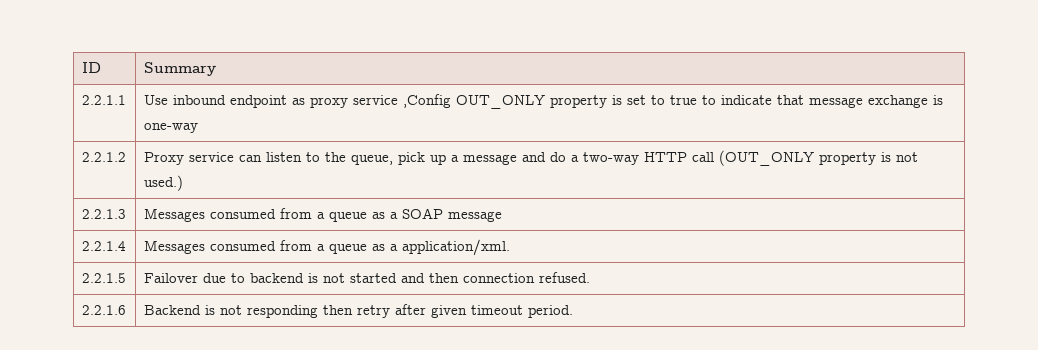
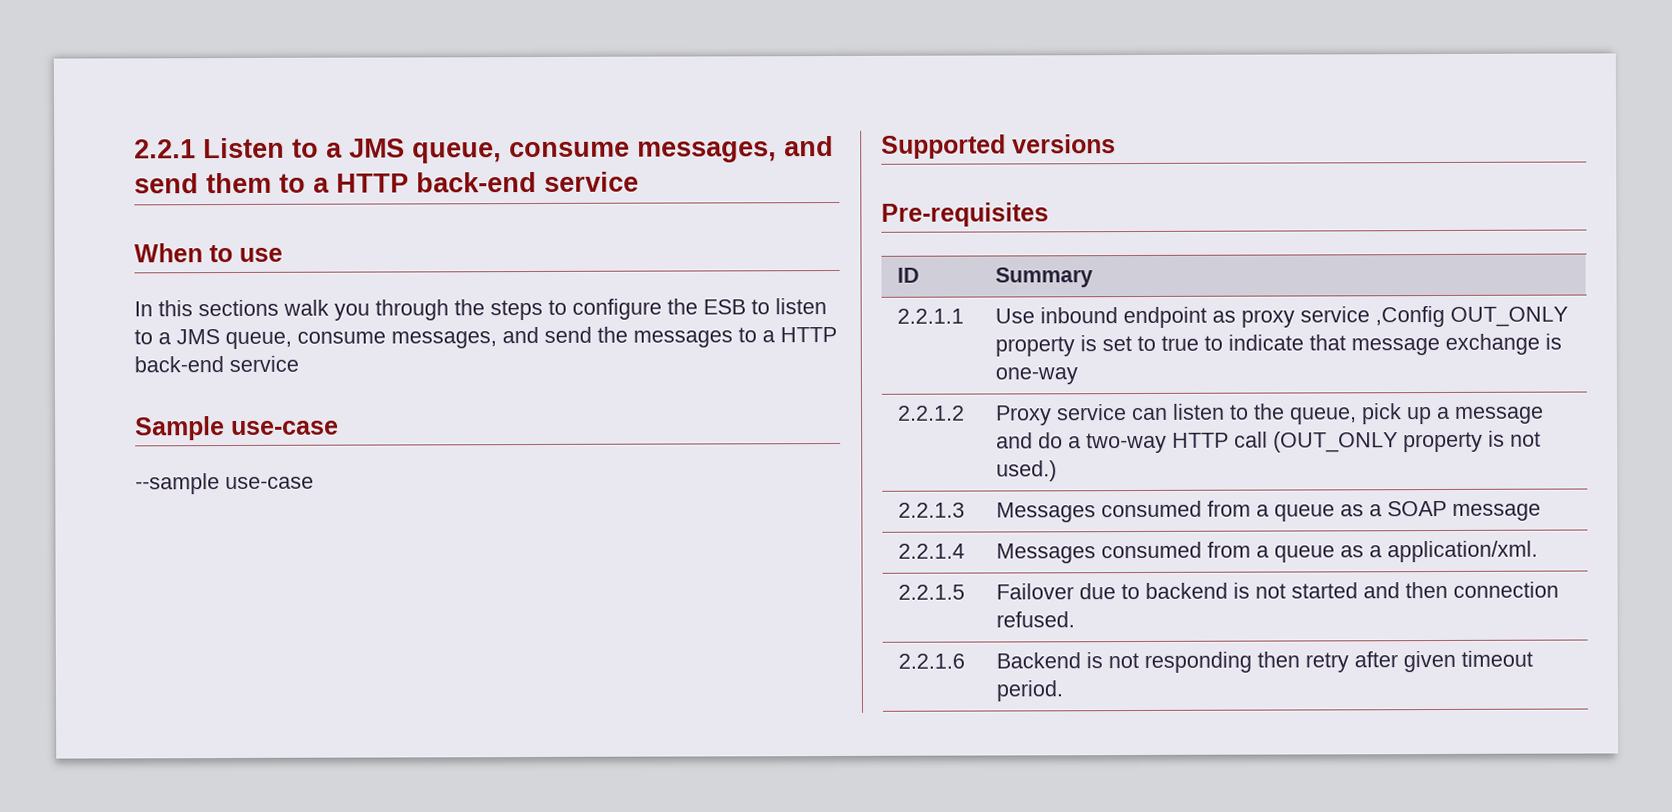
(81, 67) none -> [134,136,834,164] [134,171,639,194] [134,243,283,263] [134,298,827,321] [134,326,837,350] [134,355,299,373] [135,416,339,441] [135,473,314,495] [881,134,1116,159] [881,202,1049,227] 2.2.1 Listen to a JMS queue, consume messages, and send them to a HTTP back-end service // When to use // In this sections walk you through the steps to configure the ESB to listen to a JMS queue, consume messages, and send the messages to a HTTP back-end service // Sample use-case // --sample use-case // Supported versions // Pre-requisites //

